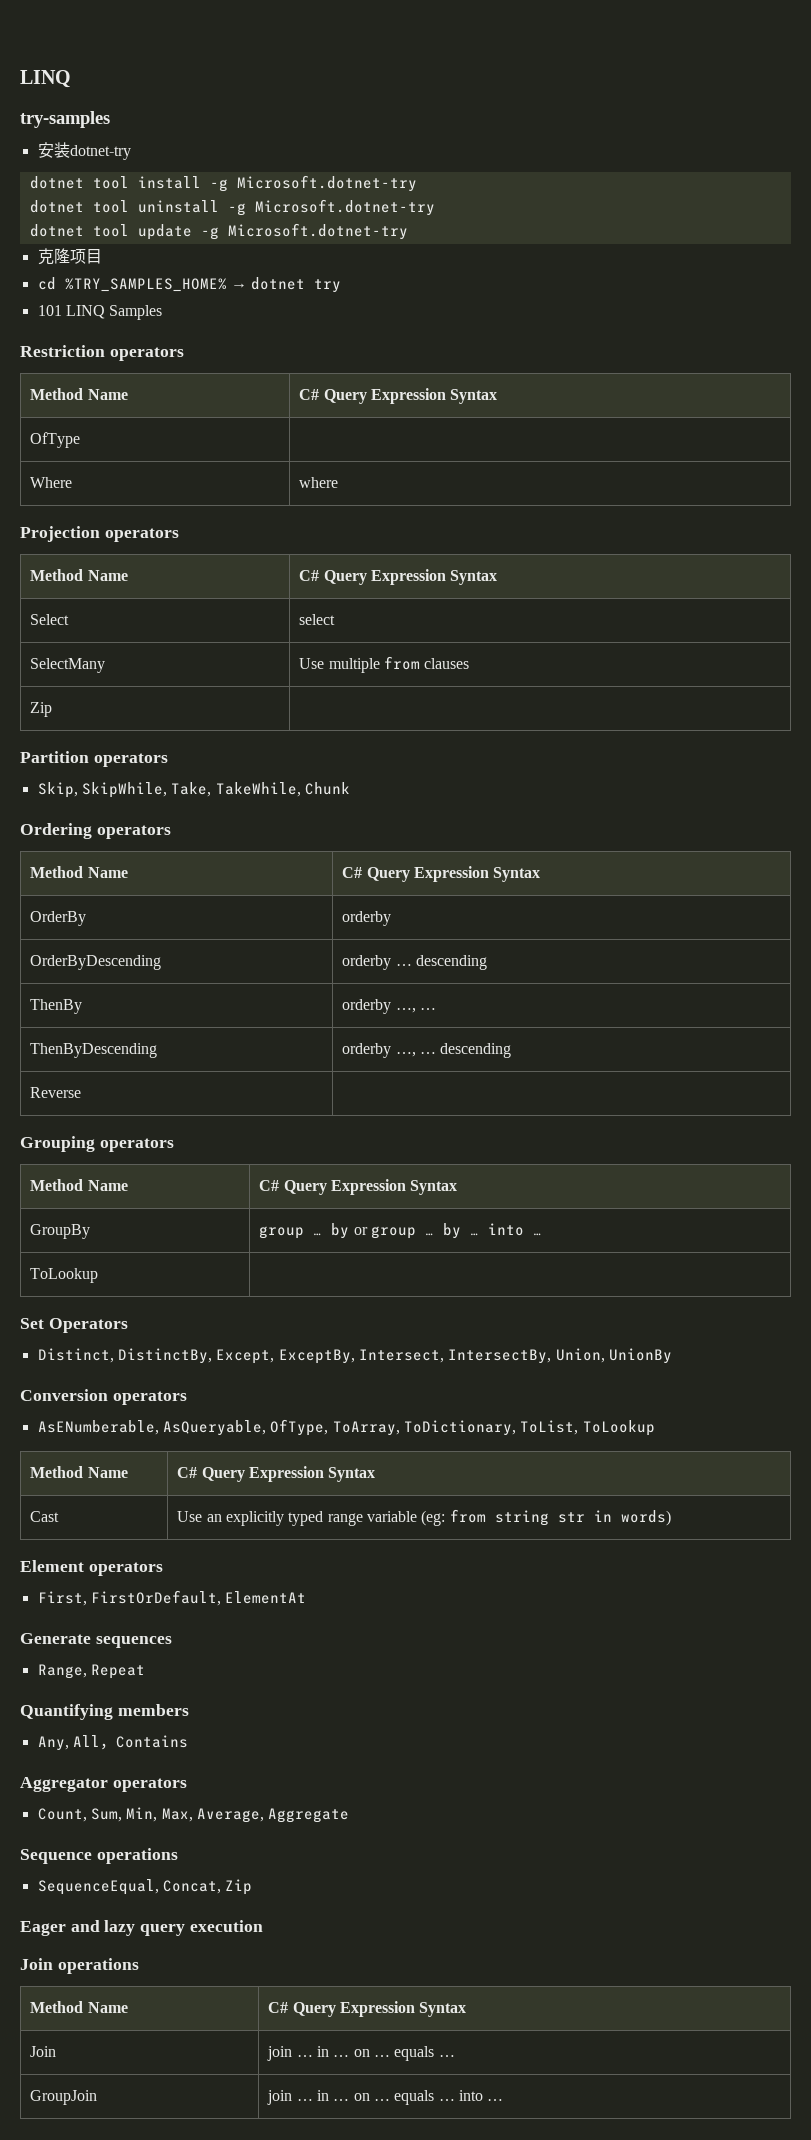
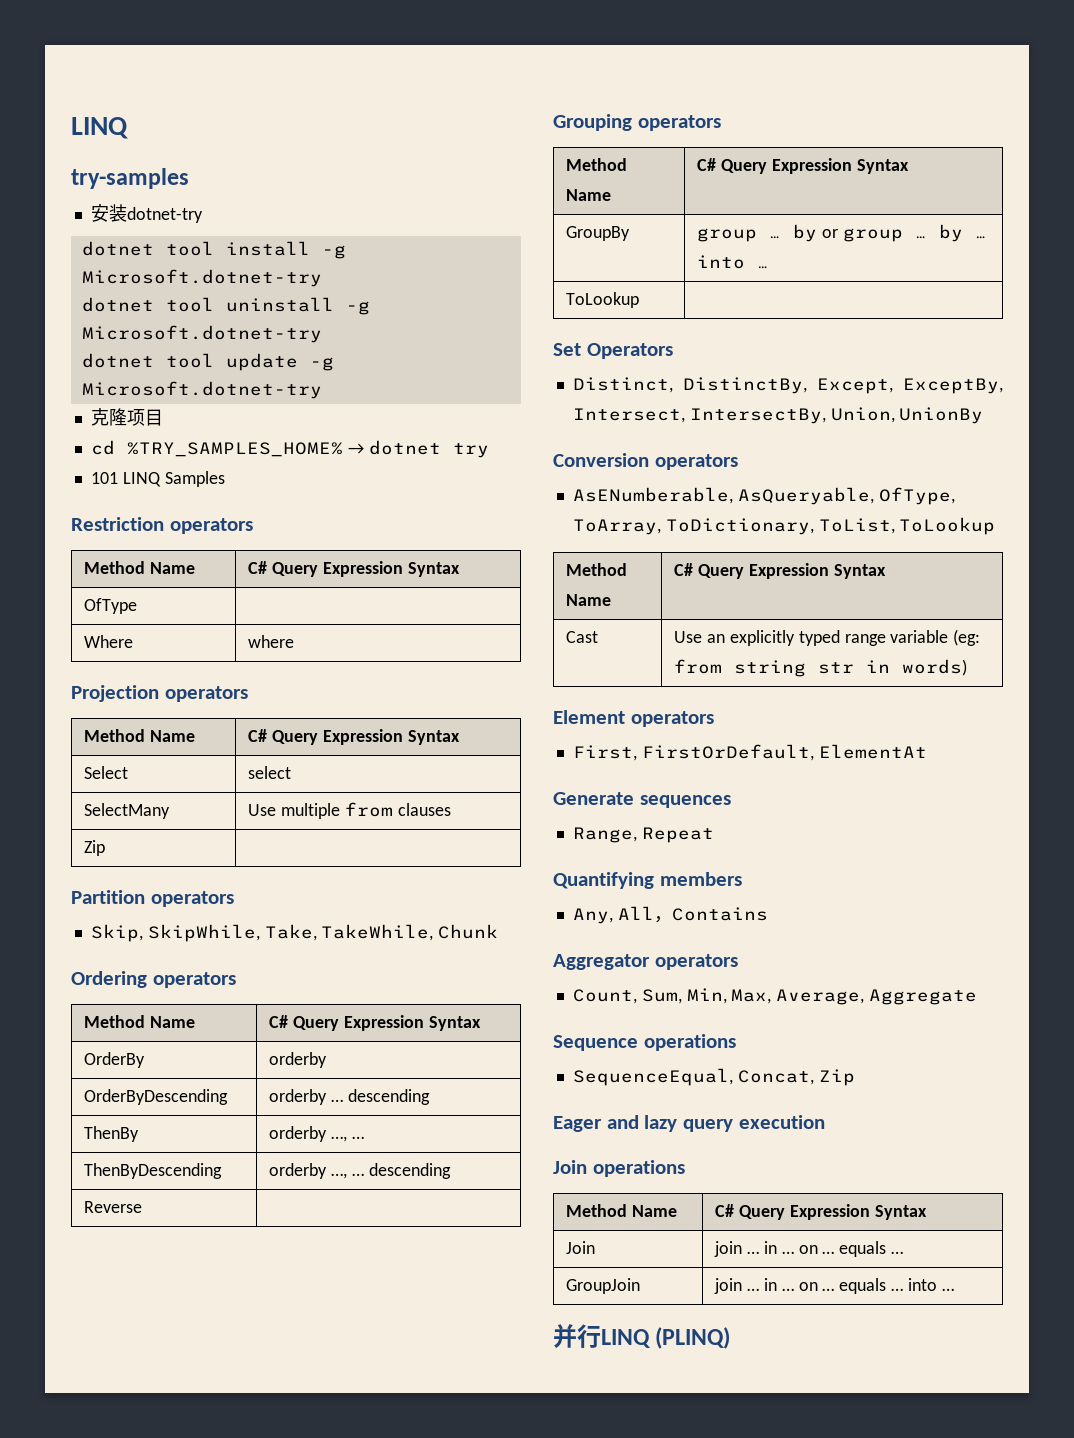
(504, 2100) none -> [553,1324,731,1349] // 并行LINQ (PLINQ)

